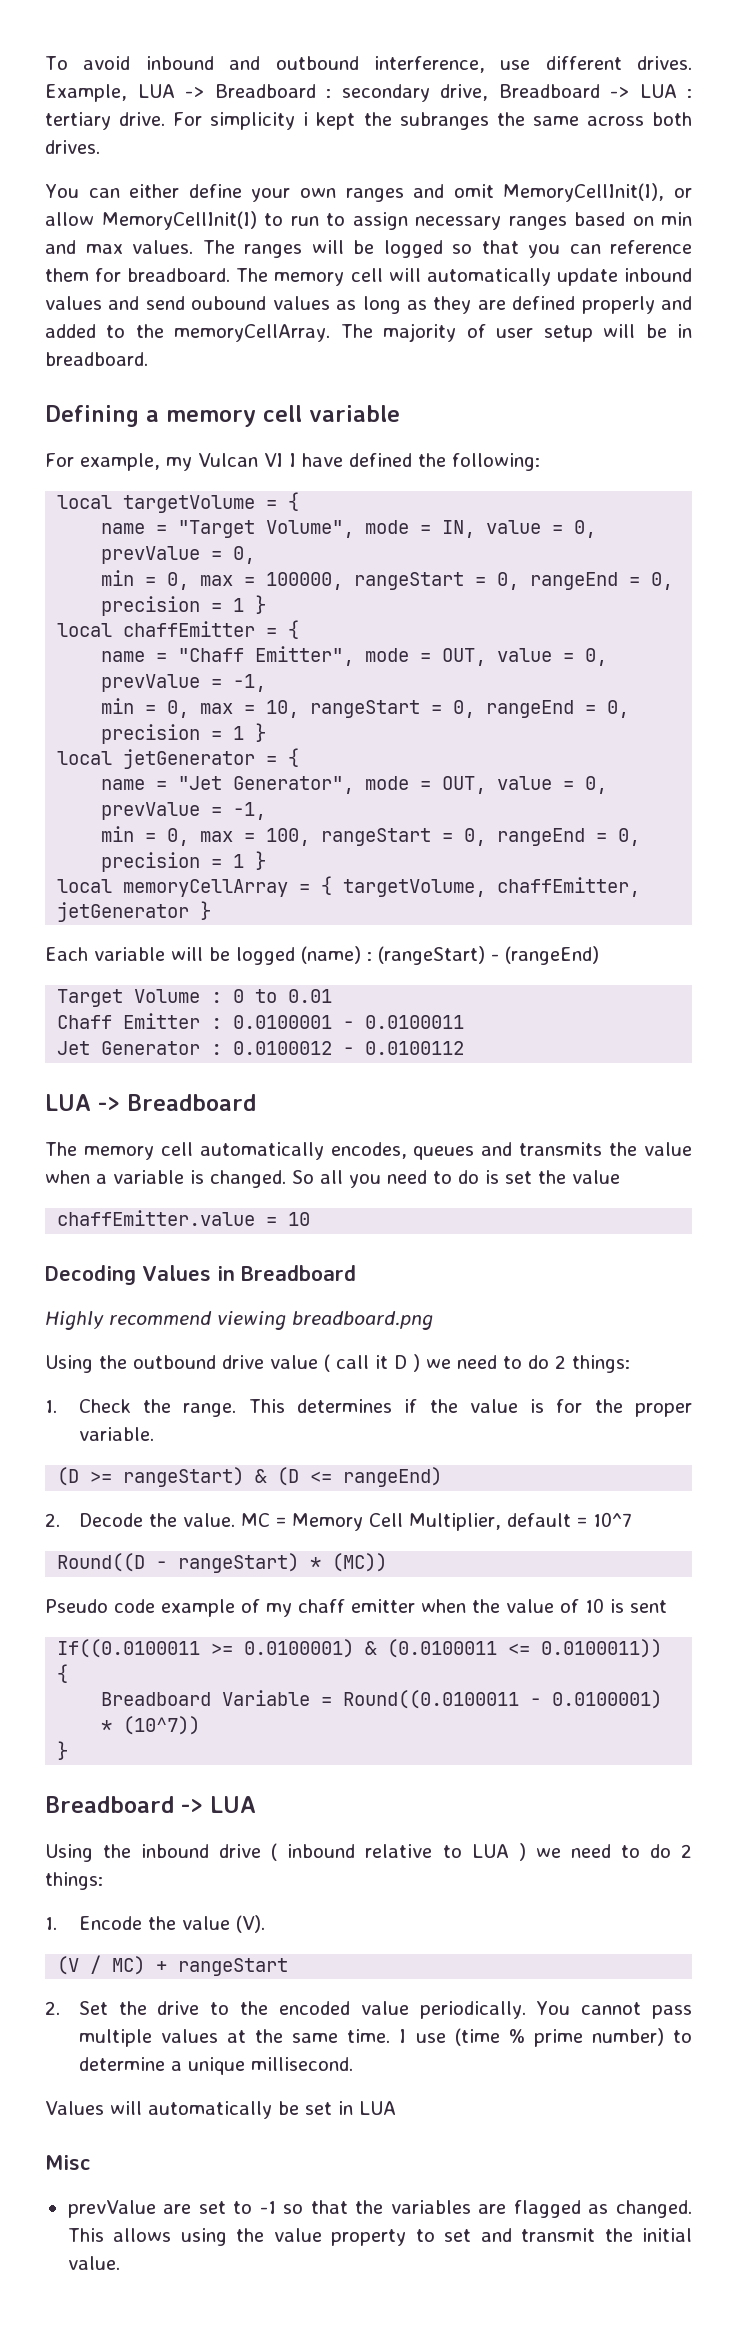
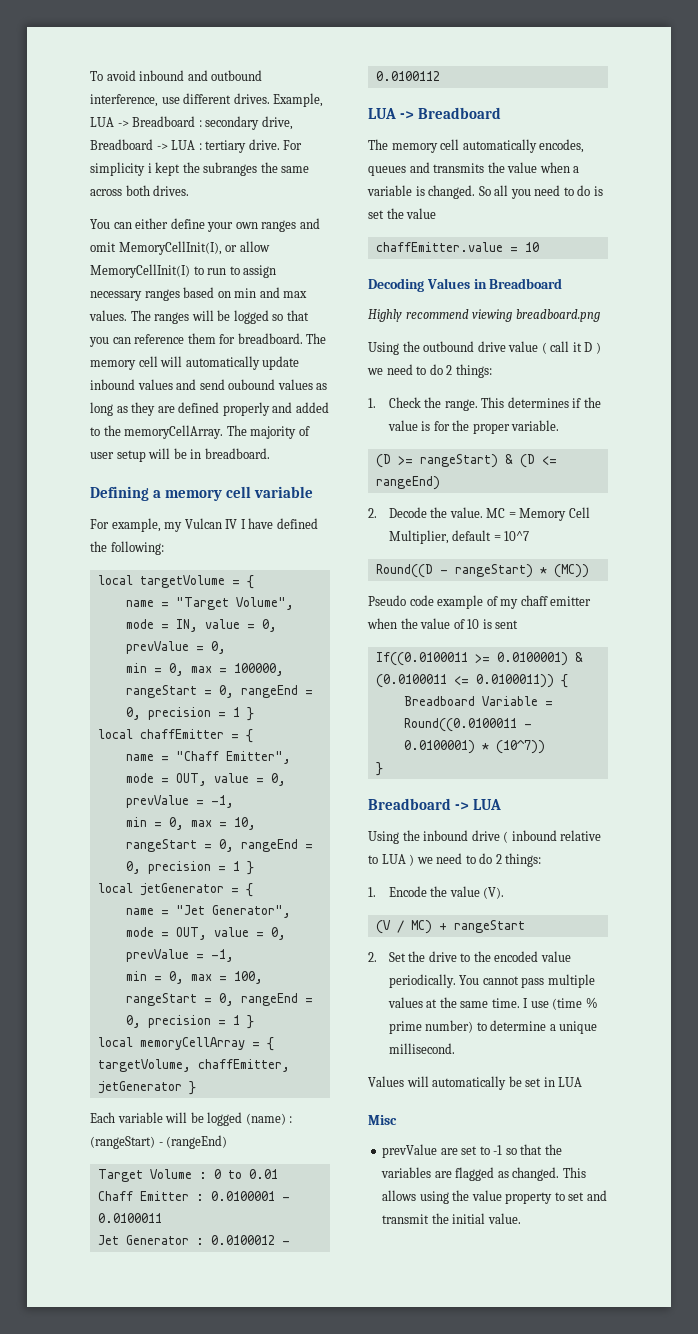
[264,453,283,467] VI -> [225,519,238,529] IV

